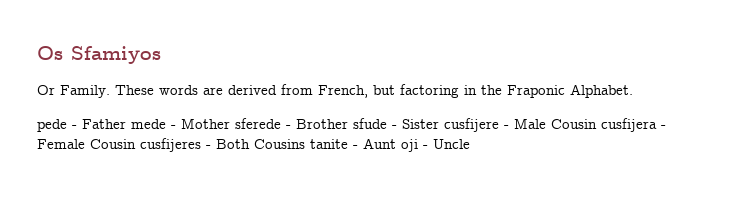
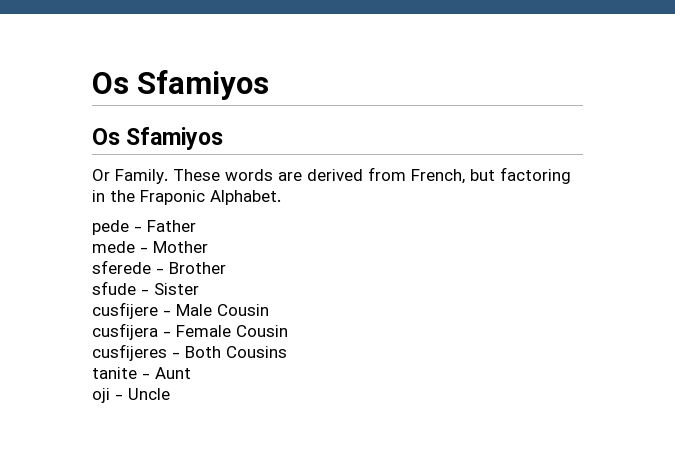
[37,46,161,64] Os Sfamiyos -> [92,70,270,100] [92,127,224,150] Os Sfamiyos // Os Sfamiyos
(126, 124) none -> (196, 226) //
(230, 123) none -> (208, 247) //
(348, 124) none -> (226, 268) //
(439, 124) none -> (199, 289) //
(597, 124) none -> (269, 310) //
(136, 144) none -> (288, 331) //
(305, 144) none -> (287, 352) //
(396, 143) none -> (191, 373) //

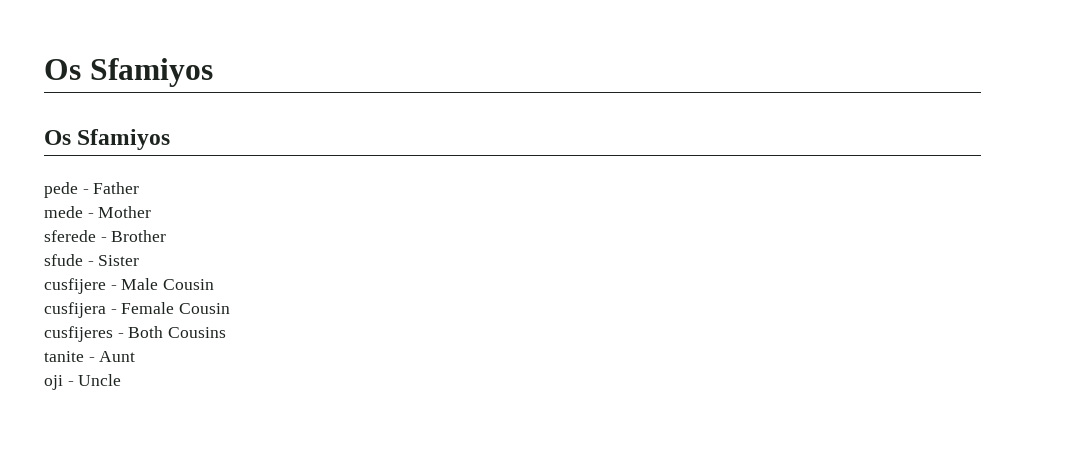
[92,167,571,184] [92,190,281,205] // Or Family. These words are derived from French, but factoring in the Fraponic Alphabet. -> (171, 139) none

